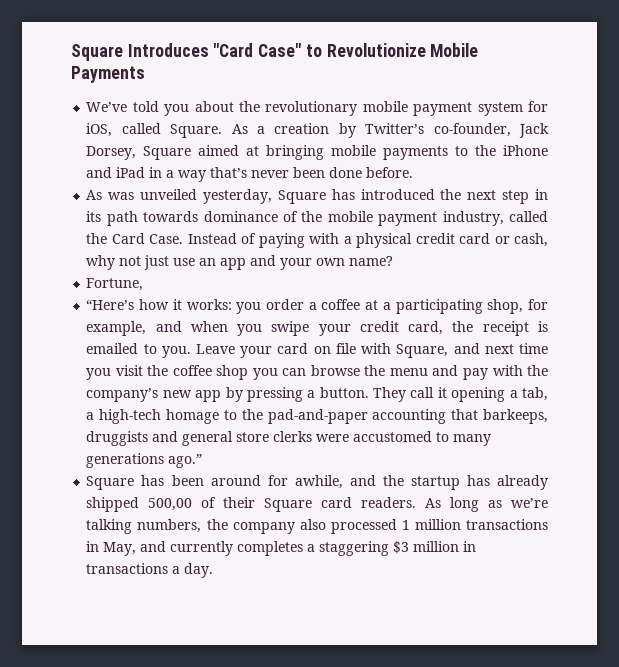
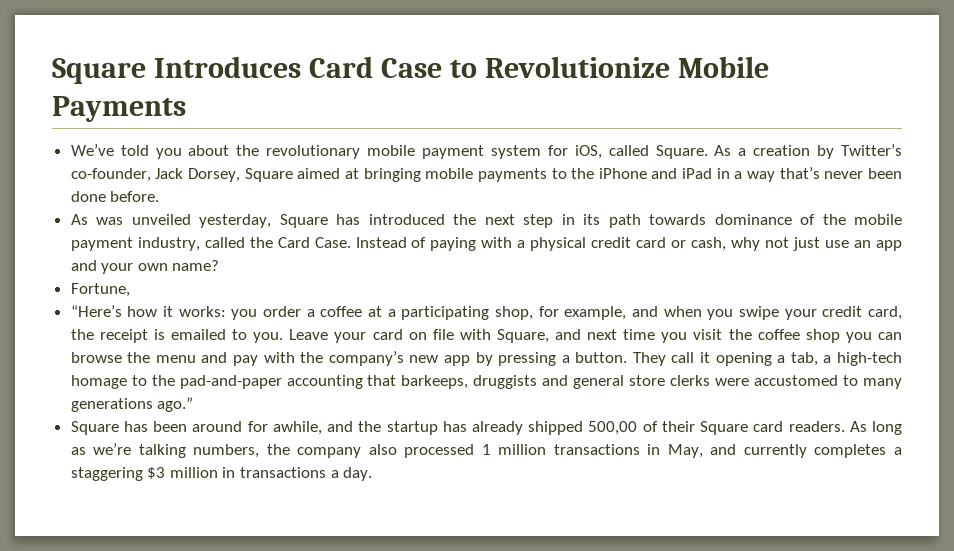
[213,43,302,57] "Card Case" -> [308,56,442,78] Card Case

